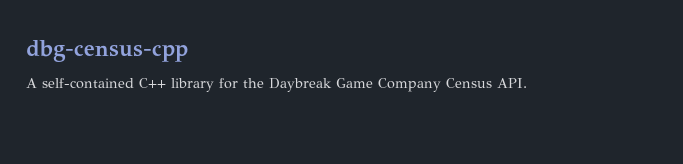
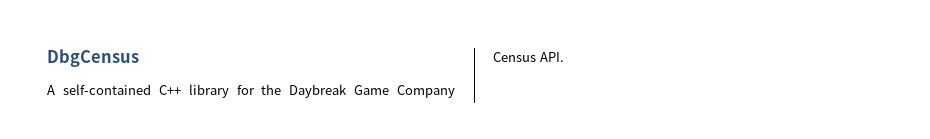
[26,40,188,62] dbg-census-cpp -> [47,49,139,67] DbgCensus

